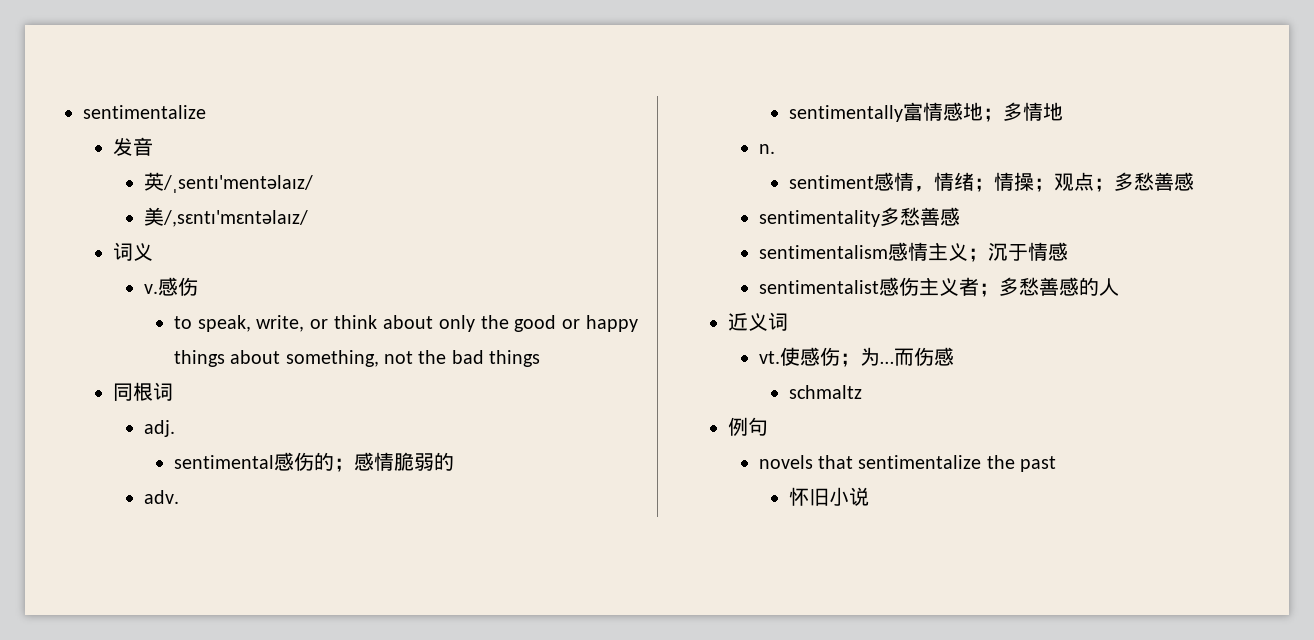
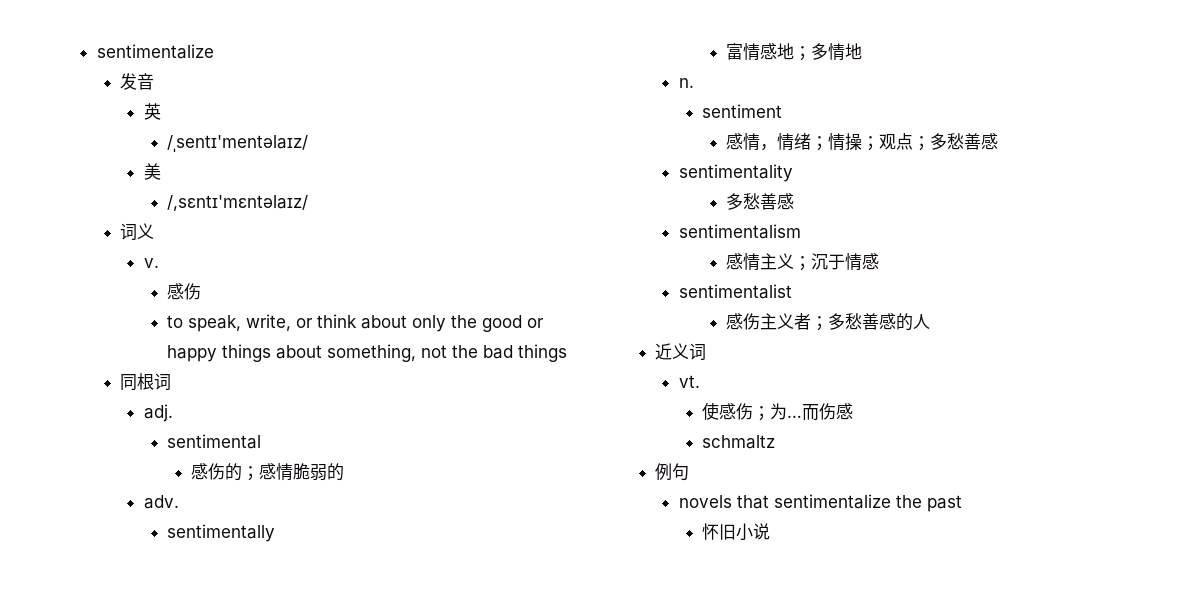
(164, 181) none -> (161, 111) //
(164, 216) none -> (161, 171) //
(158, 289) none -> (159, 263) //
(274, 462) none -> (262, 441) //
(903, 113) none -> (276, 533) //
(874, 182) none -> (783, 111) //
(880, 218) none -> (793, 173) //
(888, 252) none -> (801, 231) //
(879, 287) none -> (792, 291) //
(780, 357) none -> (700, 381) //

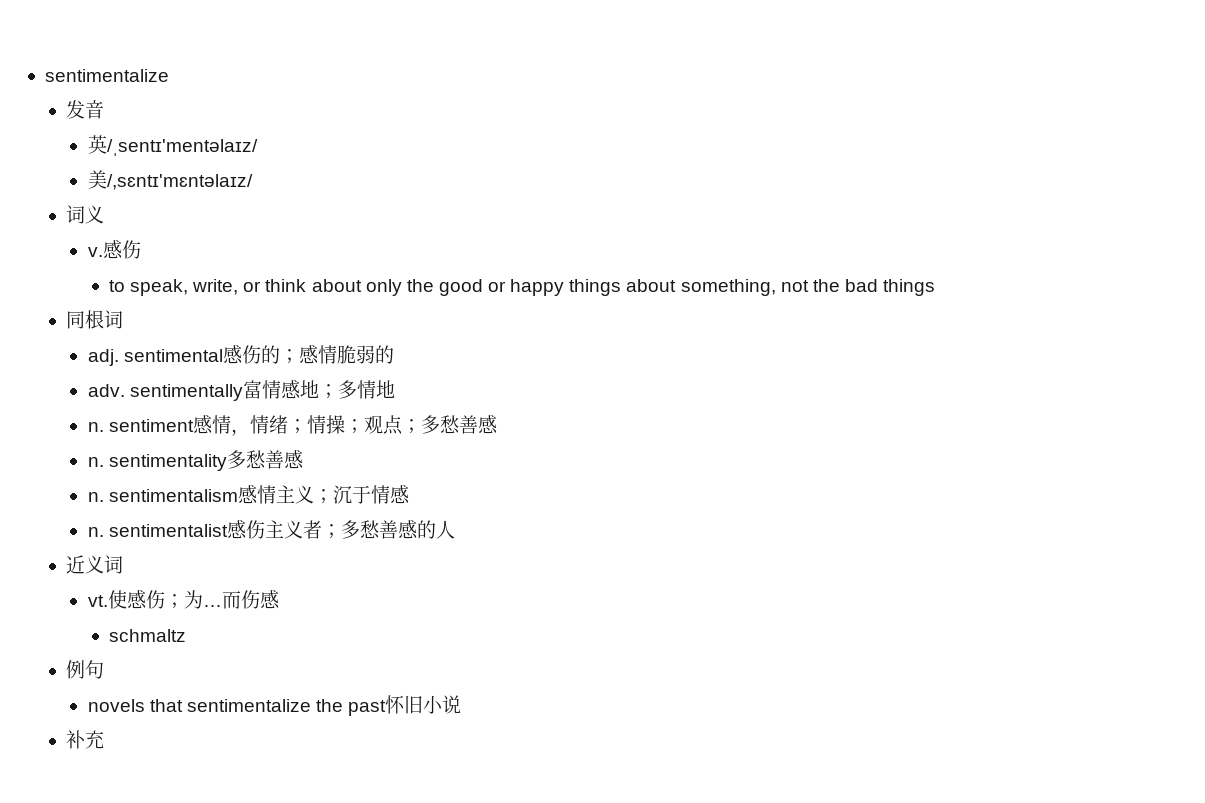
(161, 111) // -> (107, 144) none
(161, 171) // -> (107, 179) none
(159, 263) // -> (103, 252) none
(173, 413) // -> (119, 357) none
(262, 441) // -> (223, 355) none
(179, 502) // -> (125, 390) none
(276, 533) // -> (243, 392) none
(694, 83) // -> (104, 427) none
(783, 111) // -> (194, 425) none
(998, 141) none -> [87,457,104,467] n.
[725,193,794,210] // 多愁善感 // -> [226,450,304,469] [87,492,104,502] 多愁善感 // n.
(801, 231) // -> (238, 495) none
(879, 261) none -> [87,527,104,537] n.
(792, 291) // -> (228, 530) none
(700, 381) // -> (108, 601) none
(962, 503) // -> (387, 708) none
(771, 531) none -> [66,730,105,749] // 补充

